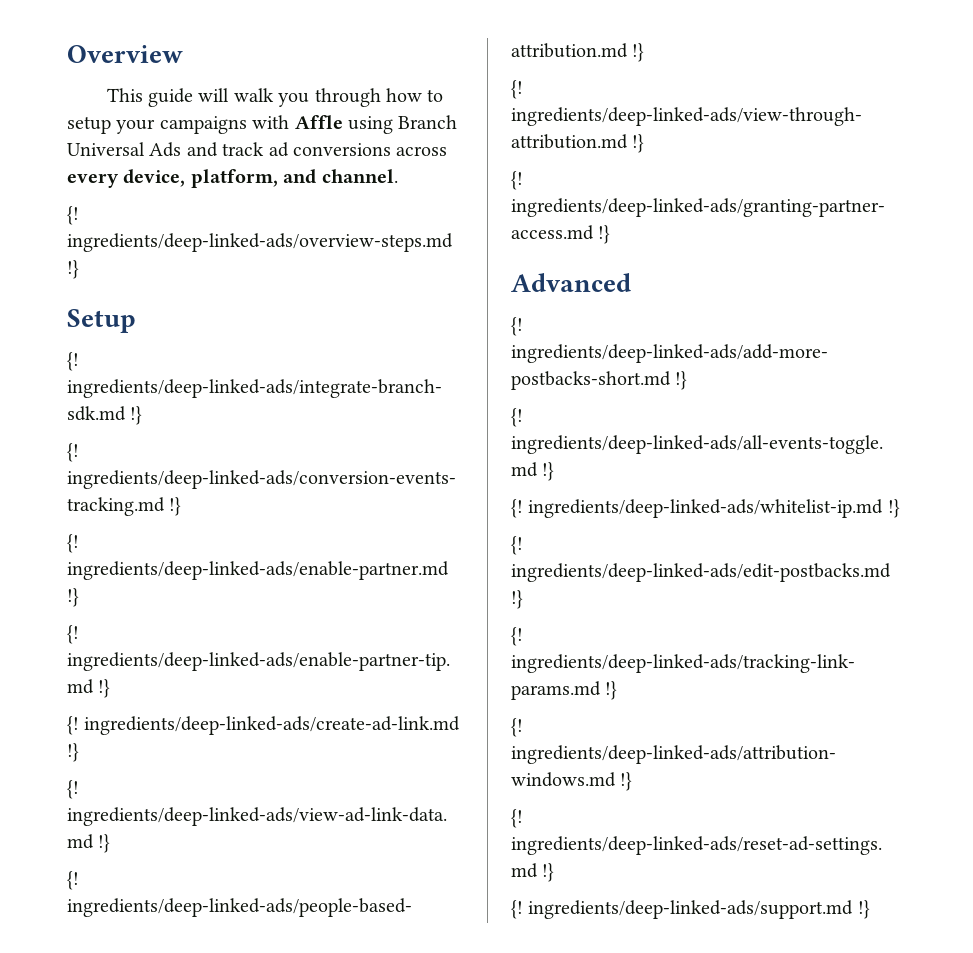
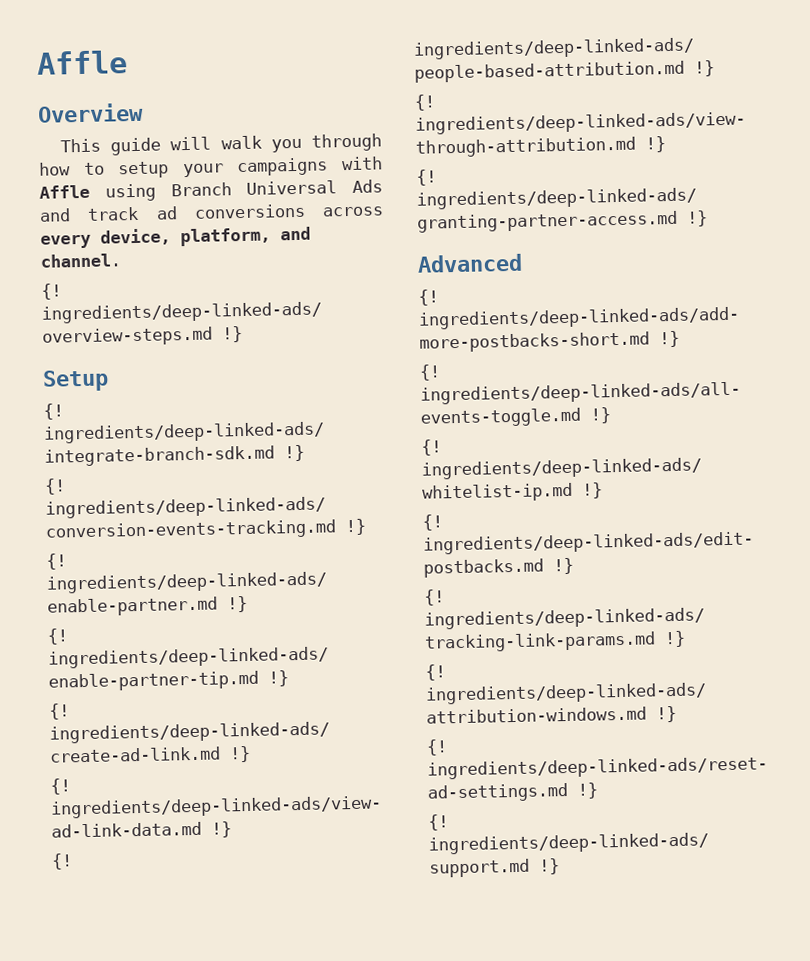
(67, 54) none -> [36,50,128,75] Affle //

